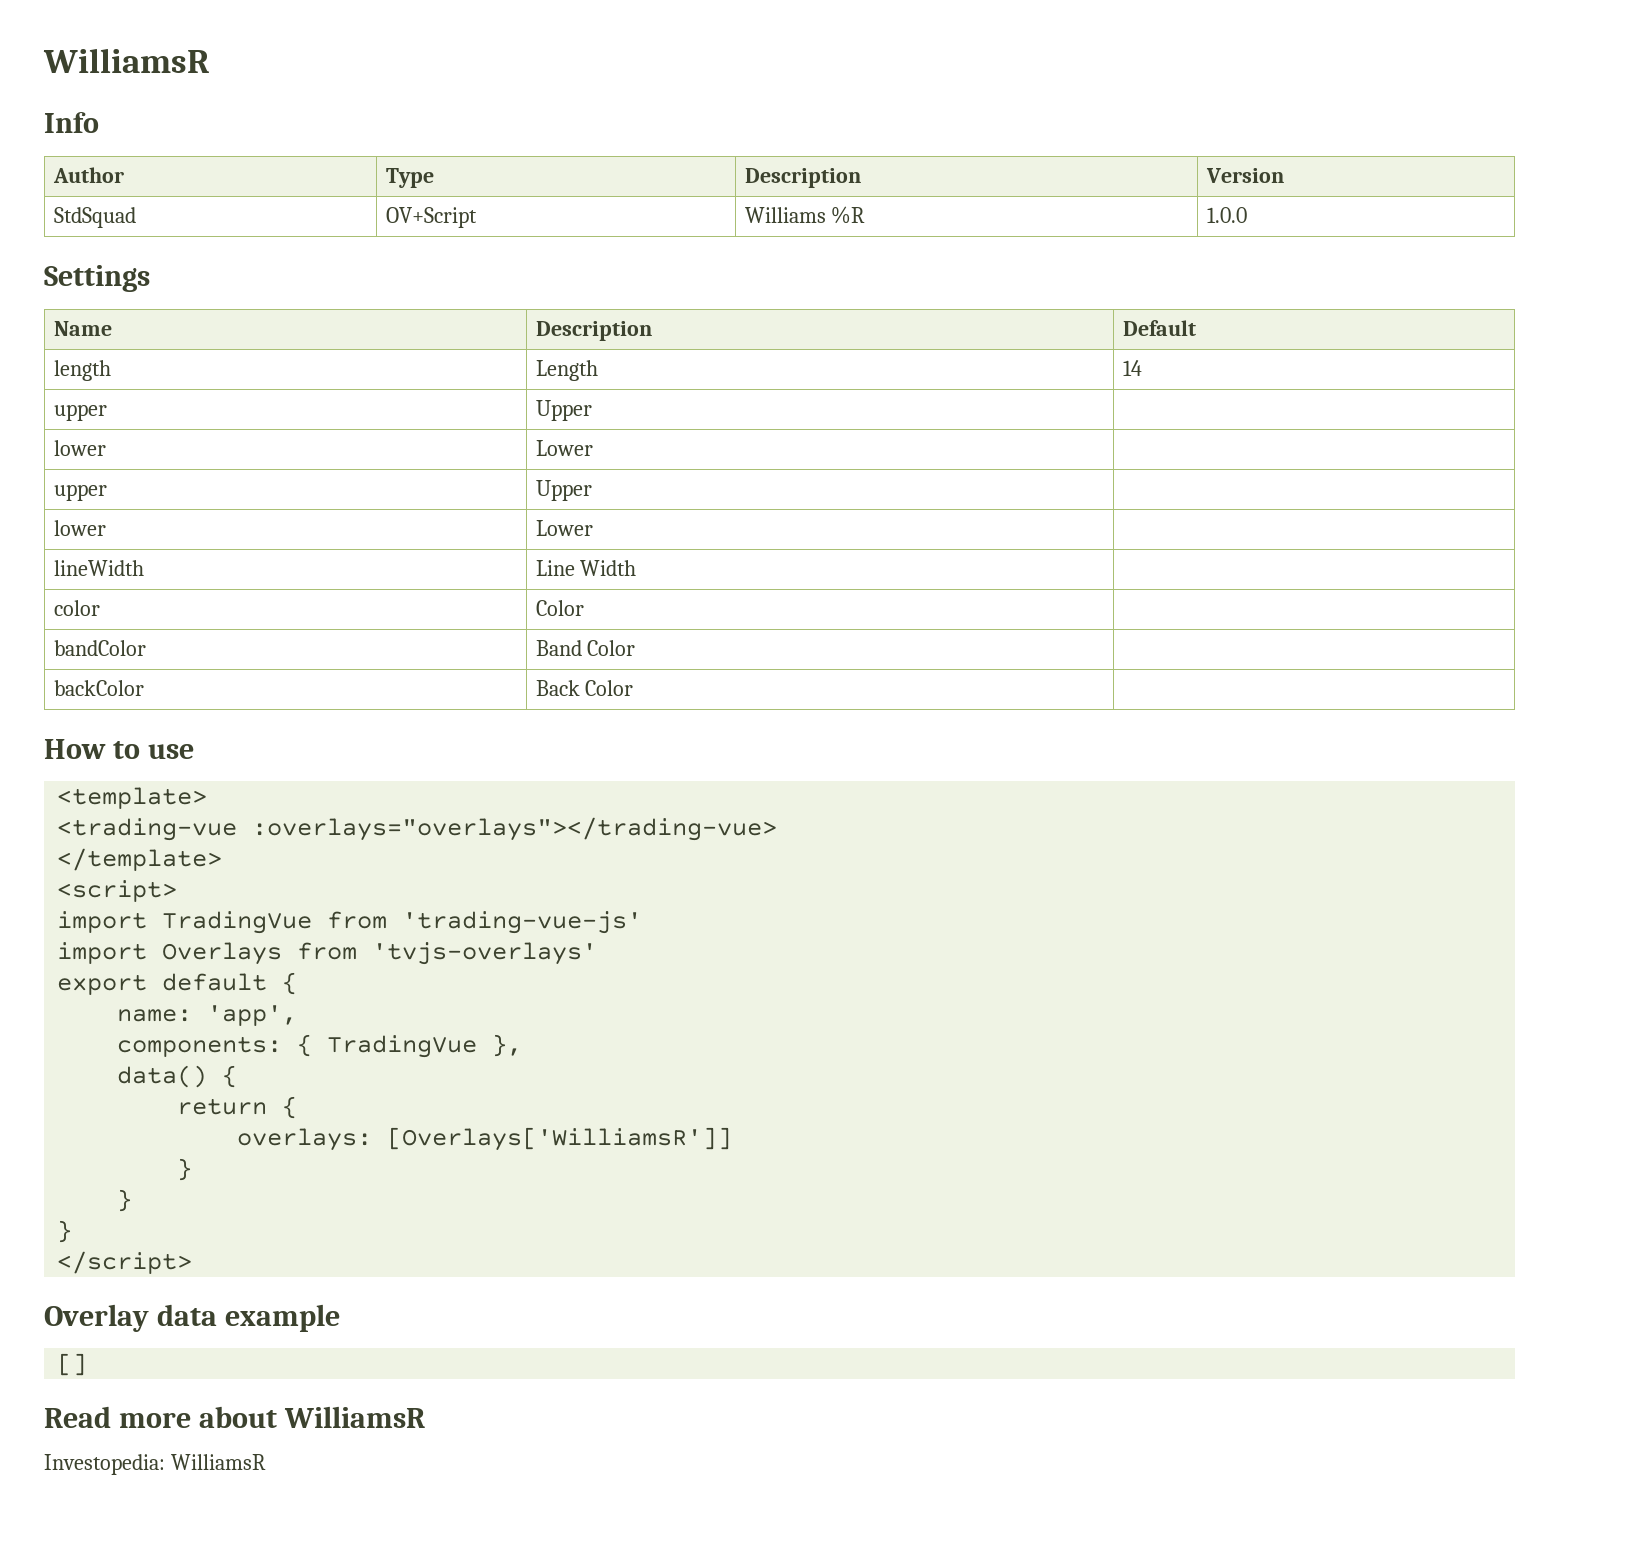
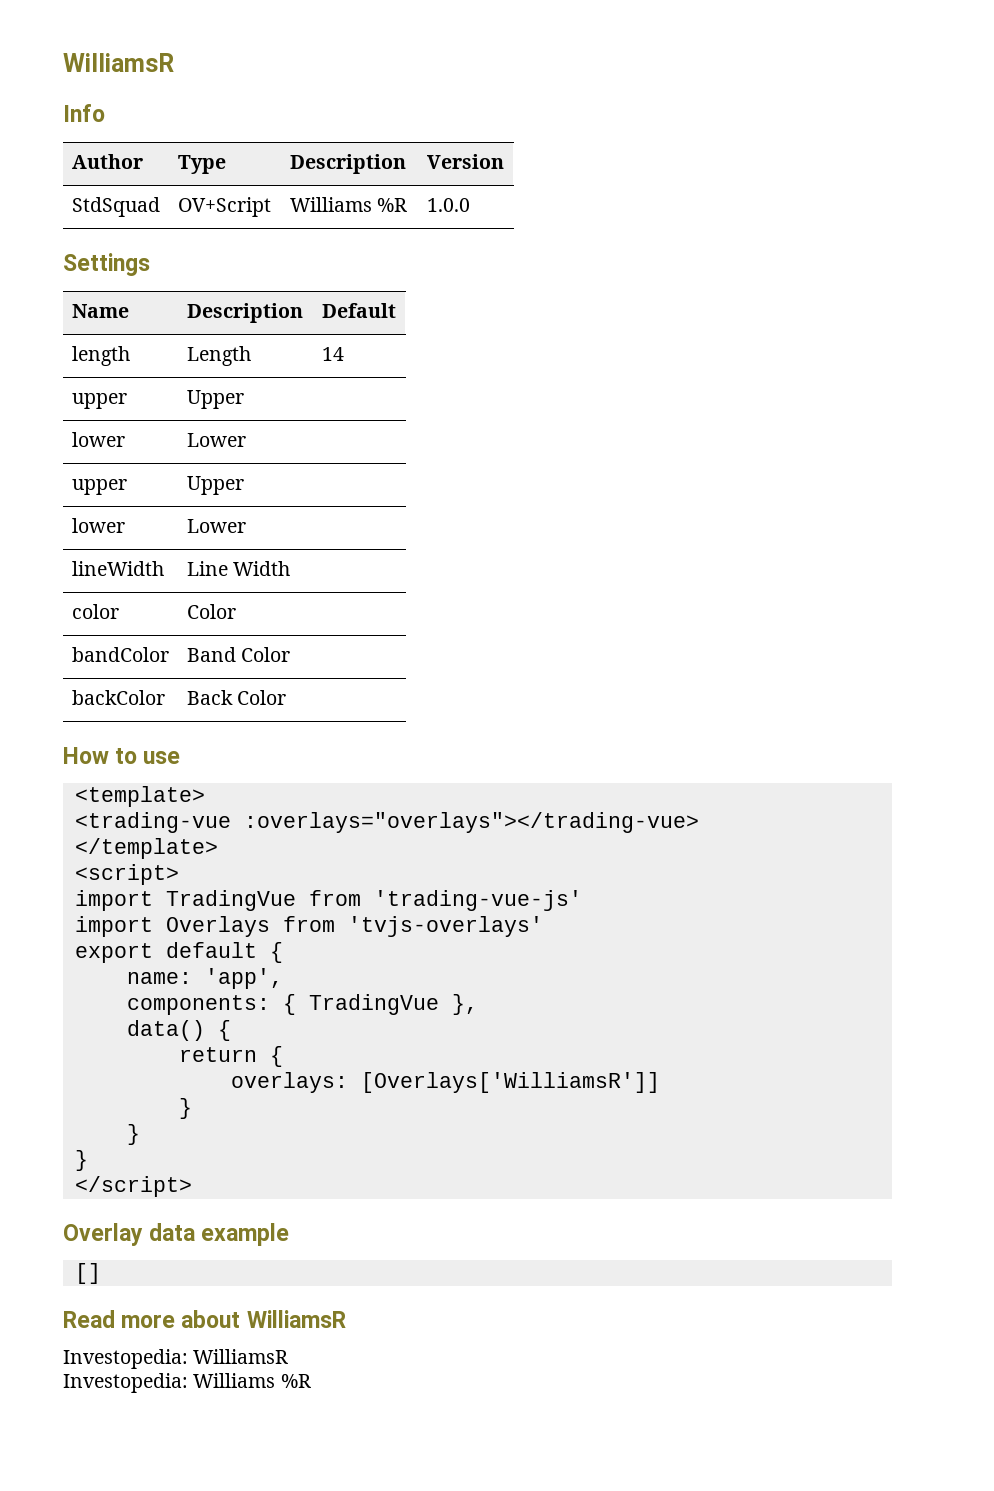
(266, 1462) none -> [63,1373,311,1393] // Investopedia: Williams %R

